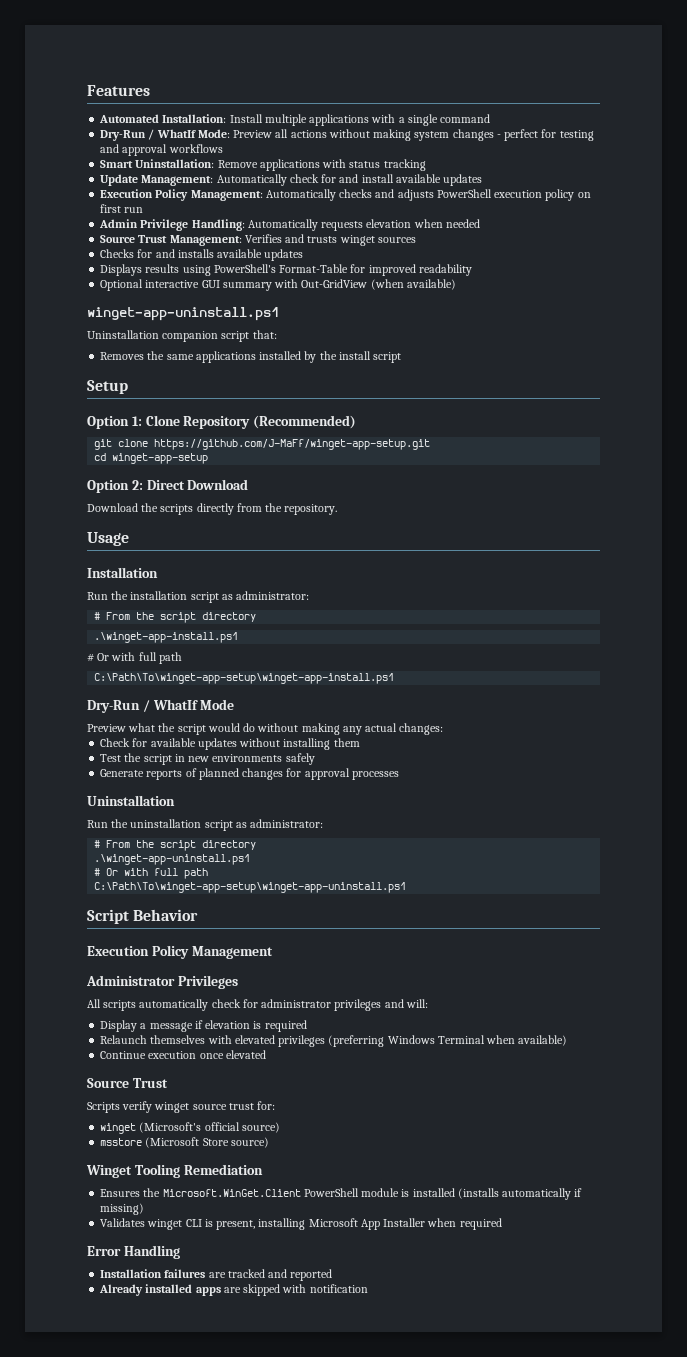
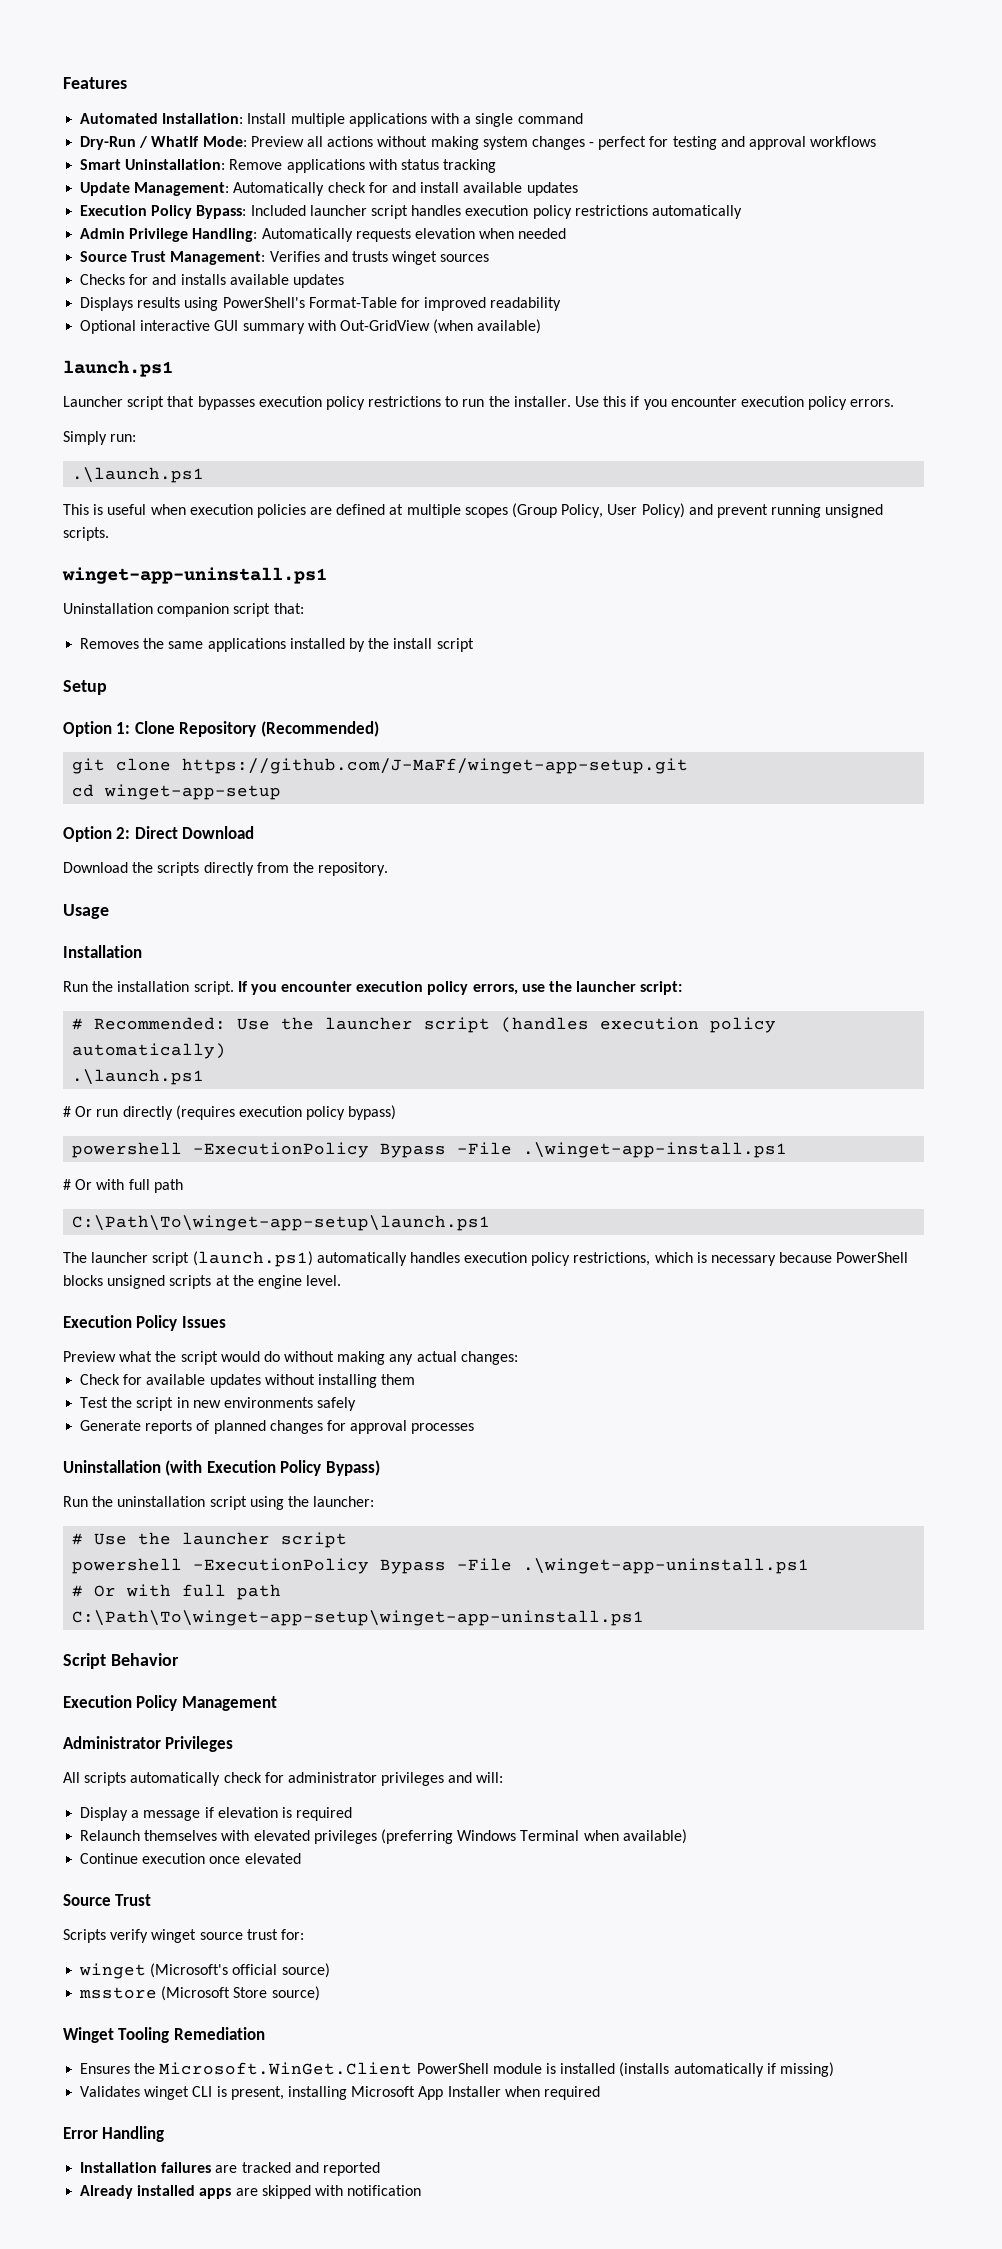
[190,189,591,201] [100,204,144,213] Management: Automatically checks and adjusts PowerShell execution policy on first run -> [196,205,742,219] Bypass: Included launcher script handles execution policy restrictions automatically
(456, 284) none -> [63,360,173,377] [63,396,895,410] [63,431,137,445] [72,467,205,483] [63,503,884,518] [63,527,109,541] // launch.ps1 // Launcher script that bypasses execution policy restrictions to run the installer. Use this if you encounter execution policy errors. // Simply run: // .\launch.ps1 // This is useful when execution policies are defined at multiple scopes (Group Policy, User Policy) and prevent running unsigned scripts.
[190,591,310,603] [94,612,257,623] script as administrator: // # From the script directory // -> [193,981,683,995] [72,1017,777,1033] [72,1043,227,1059] [72,1069,205,1085] [63,1105,397,1120] [72,1142,513,1158] script. If you encounter execution policy errors, use the launcher script: // # Recommended: Use the launcher script (handles execution policy automatically) // .\launch.ps1 // # Or run directly (requires execution policy bypass) // powershell -ExecutionPolicy Bypass -File
[94,673,395,684] [87,699,235,713] C:\Path\To\winget-app-setup\winget-app-install.ps1 // Dry-Run / WhatIf Mode -> [72,1215,491,1231] [63,1251,909,1267] [63,1275,342,1289] [63,1315,226,1331] C:\Path\To\winget-app-setup\launch.ps1 // The launcher script (launch.ps1) automatically handles execution policy restrictions, which is necessary because PowerShell blocks unsigned scripts at the engine level. // Execution Policy Issues
(175, 800) none -> [165,1460,380,1476] (with Execution Policy Bypass)
[235,819,324,828] [94,840,257,851] as administrator: // # From the script directory // -> [249,1496,375,1510] [72,1532,348,1548] [72,1558,513,1574] using the launcher: // # Use the launcher script // powershell -ExecutionPolicy Bypass -File

